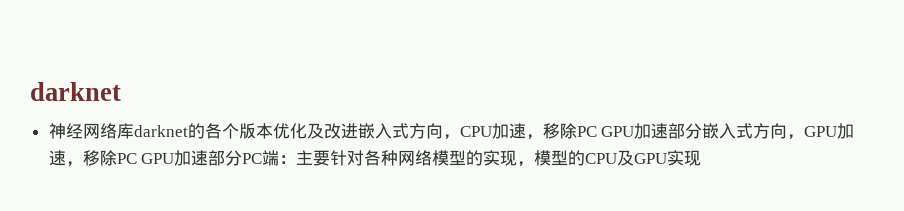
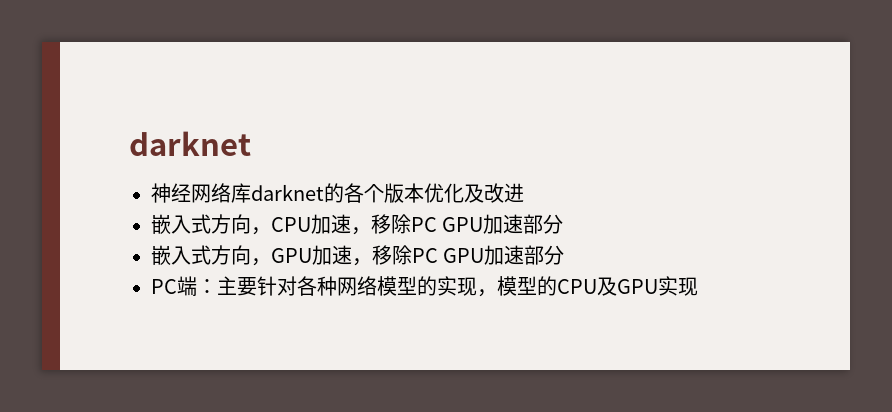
(358, 131) none -> (524, 193) //
(703, 131) none -> (564, 224) //
(243, 158) none -> (565, 255) //

